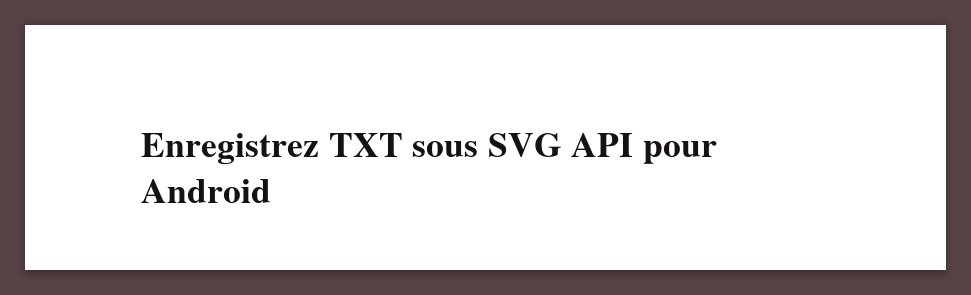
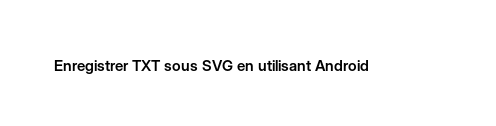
[141,133,319,165] Enregistrez -> [54,60,129,74] Enregistrer
[571,133,717,164] API pour -> [237,60,312,71] en utilisant

